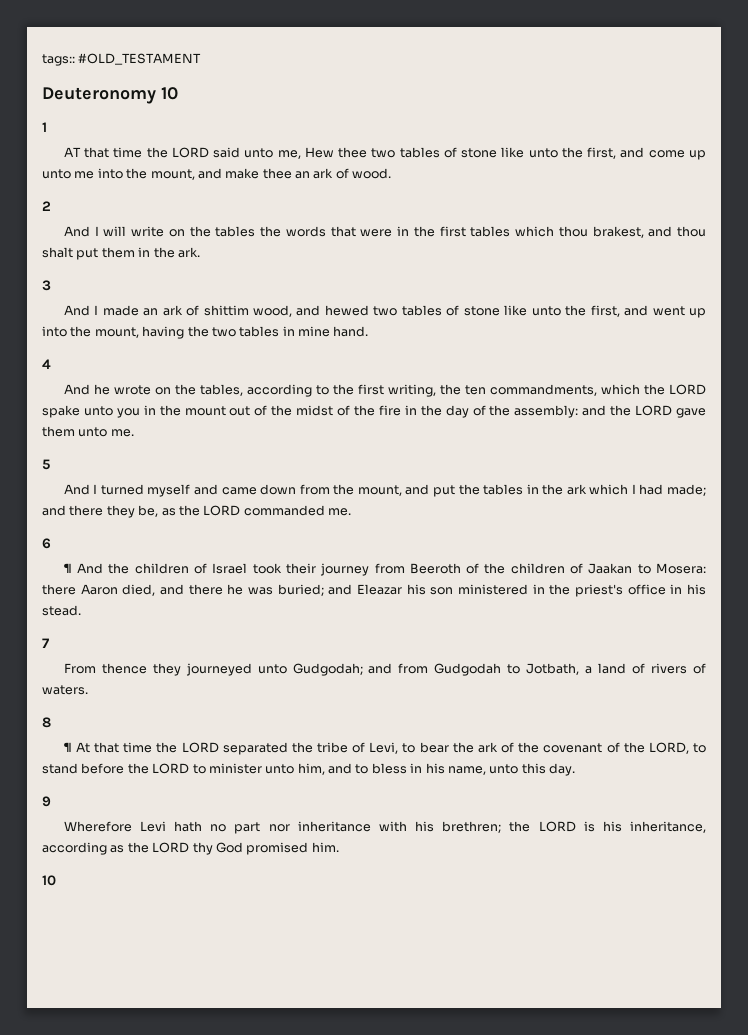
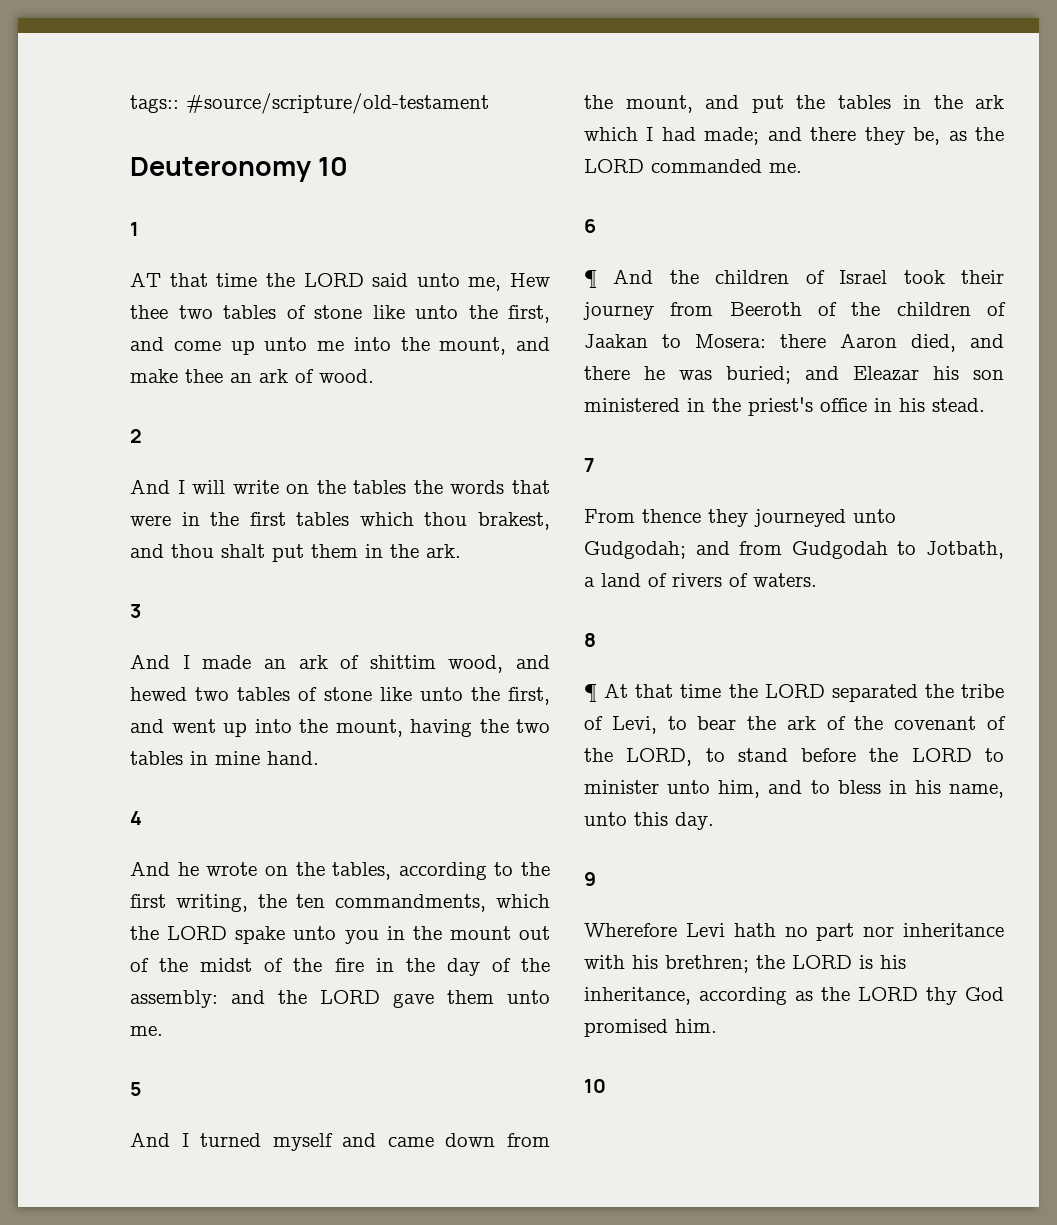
[78,53,202,65] #OLD_TESTAMENT -> [186,93,489,114] #source/scripture/old-testament

